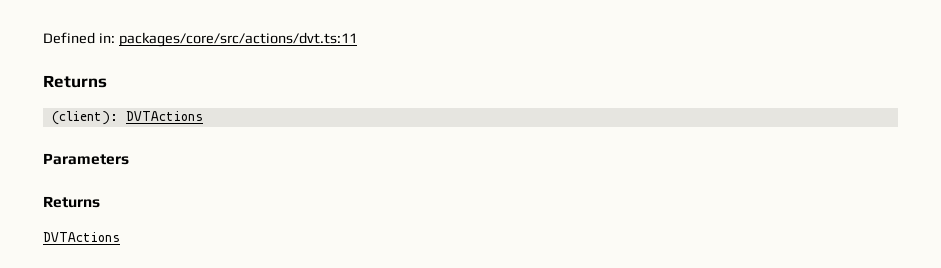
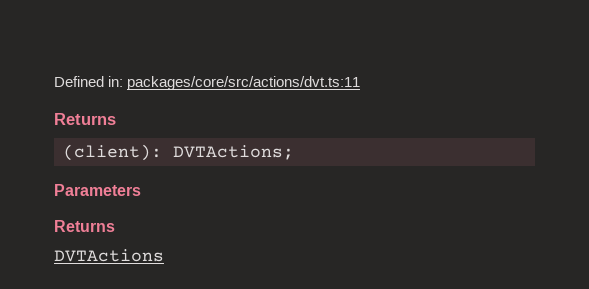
[125,111,203,121] DVTActions -> [173,145,294,160] DVTActions;

